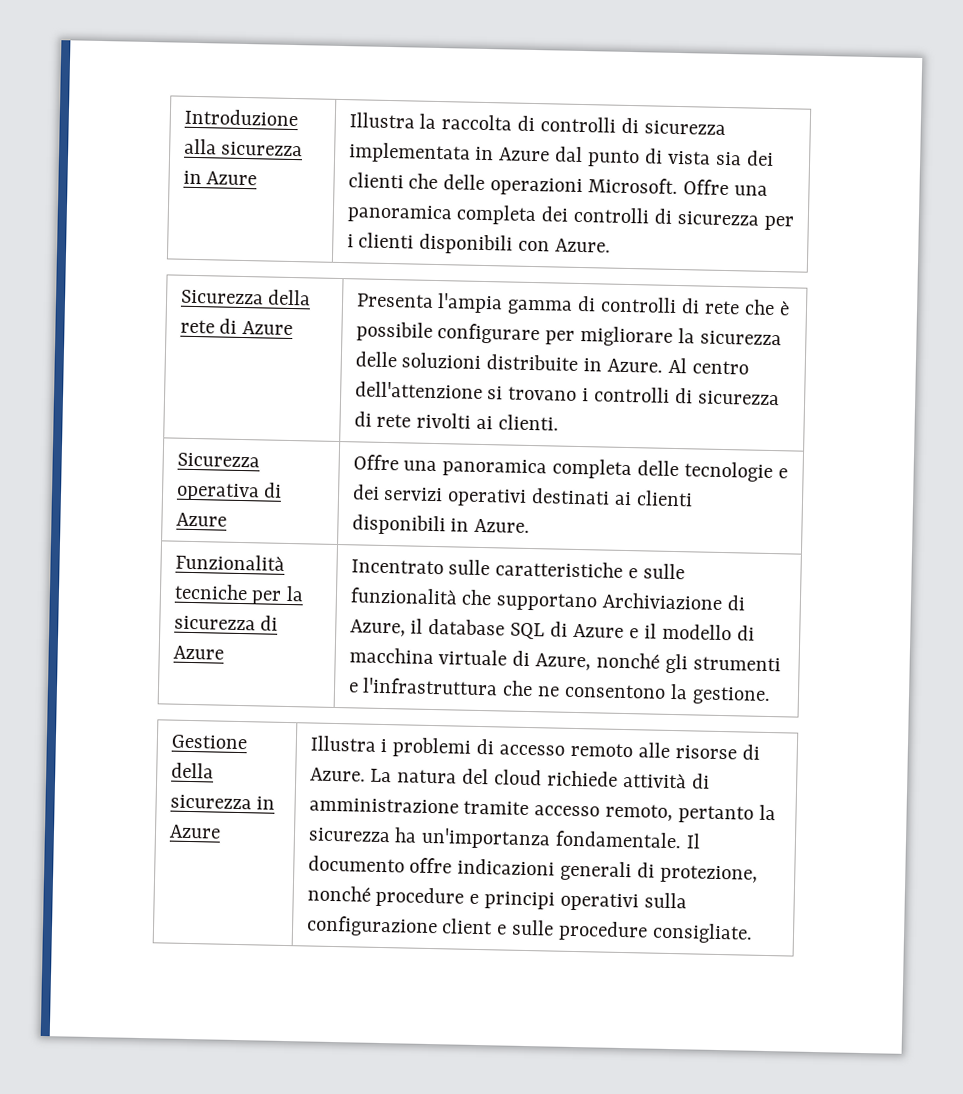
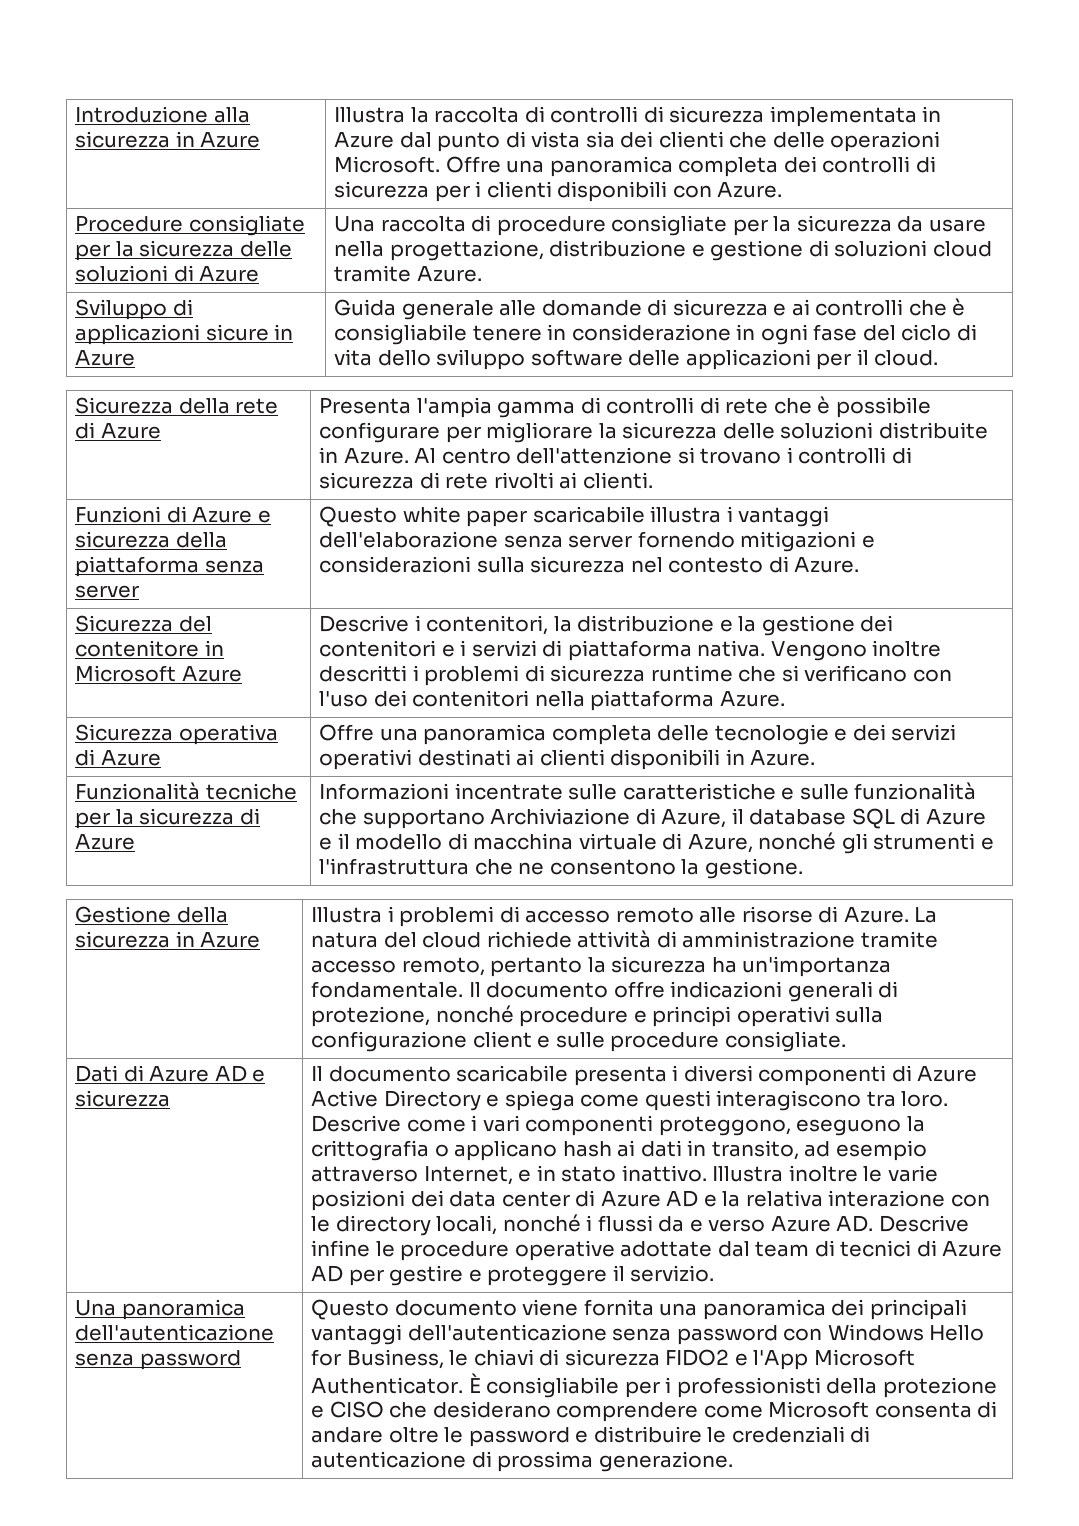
(612, 245) none -> [75,215,305,236] [75,240,292,261] [75,265,260,282] [334,215,986,236] [334,240,992,261] [334,265,482,282] [75,299,193,320] [75,324,294,345] [75,350,136,366] [334,298,966,320] [334,324,977,345] [334,349,939,370] // Procedure consigliate per la sicurezza delle soluzioni di Azure | Una raccolta di procedure consigliate per la sicurezza da usare nella progettazione, distribuzione e gestione di soluzioni cloud tramite Azure. // Sviluppo di applicazioni sicure in Azure | Guida generale alle domande di sicurezza e ai controlli che è consigliabile tenere in considerazione in ogni fase del ciclo di vita dello sviluppo software delle applicazioni per il cloud.
(560, 422) none -> [75,506,271,523] [75,531,227,548] [75,556,264,577] [75,585,140,598] [319,506,830,527] [319,531,875,552] [319,556,860,573] [75,615,212,632] [75,640,224,657] [75,665,242,682] [319,615,894,636] [319,640,942,661] [319,665,952,686] [319,690,785,711] // Funzioni di Azure e sicurezza della piattaforma senza server | Questo white paper scaricabile illustra i vantaggi dell'elaborazione senza server fornendo mitigazioni e considerazioni sulla sicurezza nel contesto di Azure. // Sicurezza del contenitore in Microsoft Azure | Descrive i contenitori, la distribuzione e la gestione dei contenitori e i servizi di piattaforma nativa. Vengono inoltre descritti i problemi di sicurezza runtime che si verificano con l'uso dei contenitori nella piattaforma Azure.
[350,559,444,575] Incentrato -> [319,783,563,800] Informazioni incentrate
(754, 933) none -> [75,1065,266,1082] [75,1090,171,1107] [311,1065,978,1086] [311,1090,949,1111] [311,1115,925,1136] [311,1140,927,1161] [311,1165,938,1185] [311,1190,991,1211] [311,1214,970,1236] [311,1240,1003,1261] [311,1265,715,1286] [75,1299,245,1320] [75,1324,275,1341] [75,1350,241,1370] [311,1299,967,1320] [311,1324,985,1345] [311,1349,915,1370] [311,1373,997,1398] [311,1401,998,1422] [311,1426,871,1447] [311,1451,733,1472] // Dati di Azure AD e sicurezza | Il documento scaricabile presenta i diversi componenti di Azure Active Directory e spiega come questi interagiscono tra loro. Descrive come i vari componenti proteggono, eseguono la crittografia o applicano hash ai dati in transito, ad esempio attraverso Internet, e in stato inattivo. Illustra inoltre le varie posizioni dei data center di Azure AD e la relativa interazione con le directory locali, nonché i flussi da e verso Azure AD. Descrive infine le procedure operative adottate dal team di tecnici di Azure AD per gestire e proteggere il servizio. // Una panoramica dell'autenticazione senza password | Questo documento viene fornita una panoramica dei principali vantaggi dell'autenticazione senza password con Windows Hello for Business, le chiavi di sicurezza FIDO2 e l'App Microsoft Authenticator. È consigliabile per i professionisti della protezione e CISO che desiderano comprendere come Microsoft consenta di andare oltre le password e distribuire le credenziali di autenticazione di prossima generazione.

